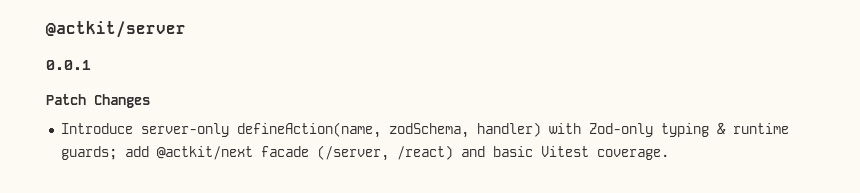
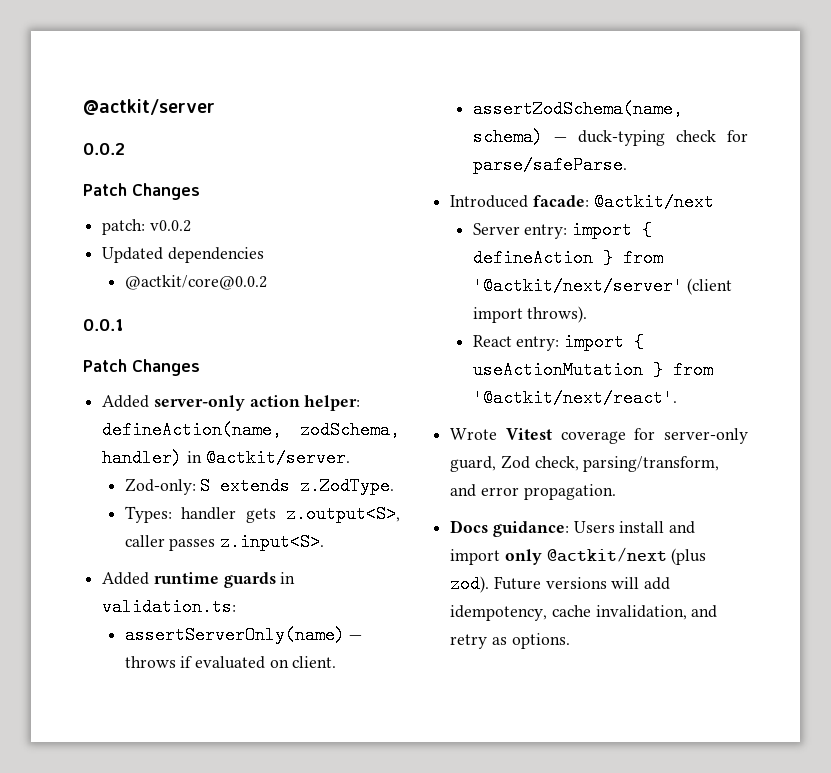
[46,60,91,70] [46,94,150,108] [60,122,789,138] [60,145,669,161] 0.0.1 // Patch Changes // Introduce server-only defineAction(name, zodSchema, handler) with Zod-only typing & runtime guards; add @actkit/next facade (/server, /react) and basic Vitest coverage. -> [83,143,125,155] [83,183,200,200] [102,219,191,235] [102,247,264,263] [124,275,267,290] [83,319,124,331] [83,359,200,376] [102,395,361,411] [102,421,400,439] [102,449,350,467] [124,477,395,495] [124,505,400,523] [124,533,325,551] [102,572,296,588] [102,598,237,616] [124,626,363,644] [124,656,337,669] [472,100,683,118] [472,128,748,146] [472,156,627,174] [450,193,714,211] [472,221,653,239] [472,249,663,267] [472,277,733,295] [472,306,588,323] [472,333,645,351] [472,361,713,379] [472,389,677,407] [450,428,748,444] [450,455,720,472] [450,484,616,500] [450,520,696,537] [450,547,707,565] [450,575,671,593] [450,605,718,621] [450,633,570,649] 0.0.2 // Patch Changes // patch: v0.0.2 // Updated dependencies // @actkit/core@0.0.2 // 0.0.1 // Patch Changes // Added server-only action helper: defineAction(name, zodSchema, handler) in @actkit/server. // Zod-only: S extends z.ZodType. // Types: handler gets z.output<S>, caller passes z.input<S>. // Added runtime guards in validation.ts: // assertServerOnly(name) — throws if evaluated on client. // assertZodSchema(name, schema) — duck-typing check for parse/safeParse. // Introduced facade: @actkit/next // Server entry: import { defineAction } from '@actkit/next/server' (client import throws). // React entry: import { useActionMutation } from '@actkit/next/react'. // Wrote Vitest coverage for server-only guard, Zod check, parsing/transform, and error propagation. // Docs guidance: Users install and import only @actkit/next (plus zod). Future versions will add idempotency, cache invalidation, and retry as options.

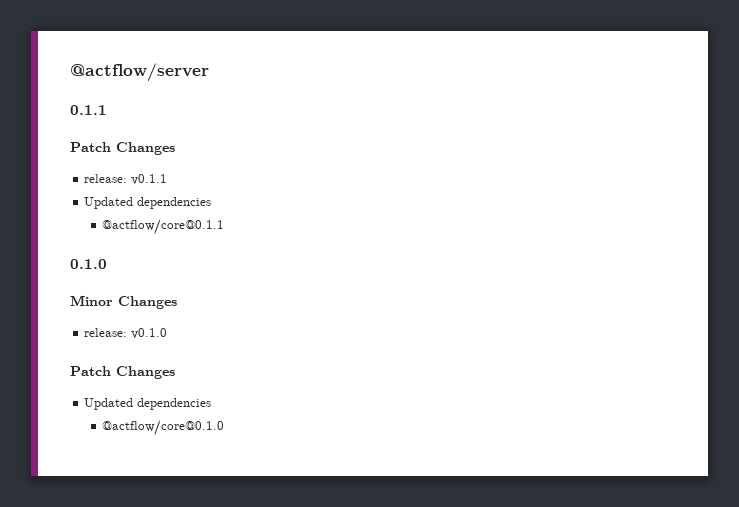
[83,99,215,115] [83,143,125,155] [83,183,200,200] [102,219,191,235] [102,247,264,263] [124,275,267,290] [83,319,124,331] [83,359,200,376] [102,395,361,411] [102,421,400,439] [102,449,350,467] [124,477,395,495] [124,505,400,523] [124,533,325,551] [102,572,296,588] [102,598,237,616] [124,626,363,644] [124,656,337,669] [472,100,683,118] [472,128,748,146] [472,156,627,174] [450,193,714,211] [472,221,653,239] [472,249,663,267] [472,277,733,295] [472,306,588,323] [472,333,645,351] [472,361,713,379] [472,389,677,407] [450,428,748,444] [450,455,720,472] [450,484,616,500] [450,520,696,537] [450,547,707,565] [450,575,671,593] [450,605,718,621] [450,633,570,649] @actkit/server // 0.0.2 // Patch Changes // patch: v0.0.2 // Updated dependencies // @actkit/core@0.0.2 // 0.0.1 // Patch Changes // Added server-only action helper: defineAction(name, zodSchema, handler) in @actkit/server. // Zod-only: S extends z.ZodType. // Types: handler gets z.output<S>, caller passes z.input<S>. // Added runtime guards in validation.ts: // assertServerOnly(name) — throws if evaluated on client. // assertZodSchema(name, schema) — duck-typing check for parse/safeParse. // Introduced facade: @actkit/next // Server entry: import { defineAction } from '@actkit/next/server' (client import throws). // React entry: import { useActionMutation } from '@actkit/next/react'. // Wrote Vitest coverage for server-only guard, Zod check, parsing/transform, and error propagation. // Docs guidance: Users install and import only @actkit/next (plus zod). Future versions will add idempotency, cache invalidation, and retry as options. -> [70,63,209,82] [70,105,107,115] [70,142,175,155] [84,174,168,185] [84,197,212,209] [102,219,225,235] [70,259,107,269] [70,295,177,309] [84,328,168,339] [70,366,175,379] [84,398,212,410] [102,420,225,436] @actflow/server // 0.1.1 // Patch Changes // release: v0.1.1 // Updated dependencies // @actflow/core@0.1.1 // 0.1.0 // Minor Changes // release: v0.1.0 // Patch Changes // Updated dependencies // @actflow/core@0.1.0

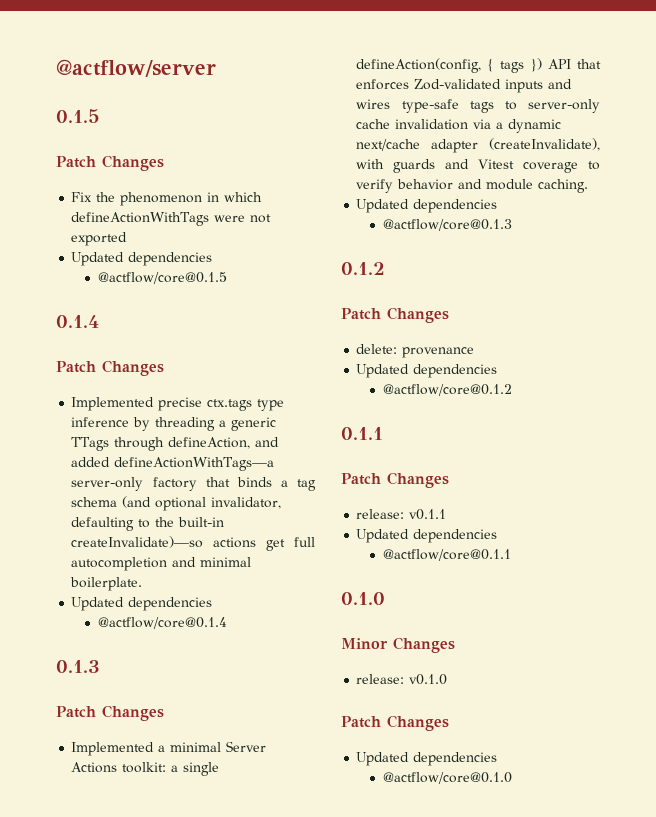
(209, 72) none -> [56,109,100,123] [56,155,164,171] [71,192,263,206] [71,212,272,226] [71,232,128,246] [71,252,213,266] [98,272,228,284] [56,315,99,328] [56,360,164,376] [71,397,285,411] [71,417,277,431] [71,437,280,451] [71,457,275,471] [71,477,316,491] [71,496,282,511] [71,517,225,531] [71,536,315,551] [71,557,252,571] [70,577,143,591] [71,597,213,611] [98,617,228,629] [56,660,100,673] [56,705,164,721] [71,741,267,756] [71,762,220,776] [356,58,601,73] [356,79,573,93] [356,99,600,113] [356,119,562,133] [356,138,600,153] [356,159,600,173] [356,179,589,193] [356,199,498,213] [383,219,513,231] [341,262,385,275] [341,307,449,323] [356,344,475,358] [356,364,498,378] [383,384,513,396] // 0.1.5 // Patch Changes // Fix the phenomenon in which defineActionWithTags were not exported // Updated dependencies // @actflow/core@0.1.5 // 0.1.4 // Patch Changes // Implemented precise ctx.tags type inference by threading a generic TTags through defineAction, and added defineActionWithTags—a server-only factory that binds a tag schema (and optional invalidator, defaulting to the built-in createInvalidate)—so actions get full autocompletion and minimal boilerplate. // Updated dependencies // @actflow/core@0.1.4 // 0.1.3 // Patch Changes // Implemented a minimal Server Actions toolkit: a single defineAction(config, { tags }) API that enforces Zod-validated inputs and wires type-safe tags to server-only cache invalidation via a dynamic next/cache adapter (createInvalidate), with guards and Vitest coverage to verify behavior and module caching. // Updated dependencies // @actflow/core@0.1.3 // 0.1.2 // Patch Changes // delete: provenance // Updated dependencies // @actflow/core@0.1.2

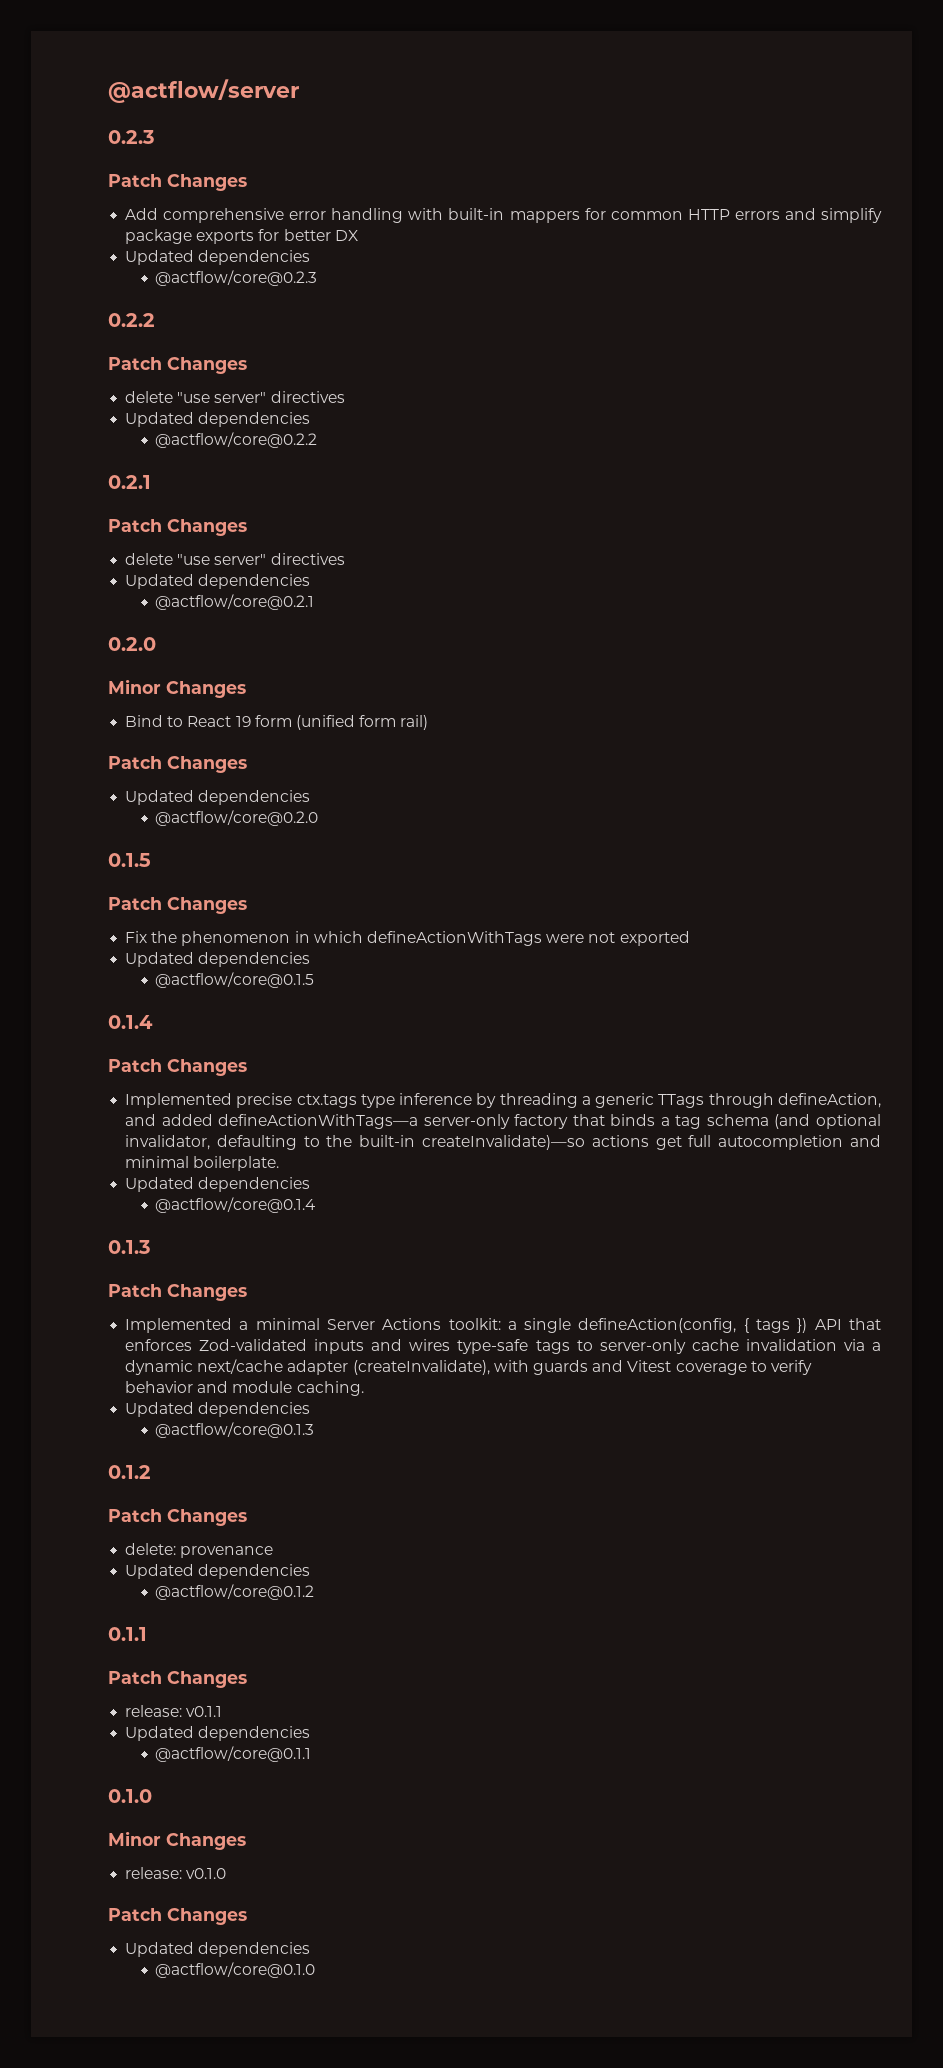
(216, 68) none -> [108,130,155,144] [108,174,247,191] [125,208,882,223] [125,229,358,244] [125,250,311,265] [155,270,318,286] [108,313,155,327] [108,357,247,374] [125,391,345,403] [125,412,311,427] [155,432,318,448] [108,475,151,489] [108,519,247,536] [125,553,345,565] [125,574,311,589] [155,594,315,610] [108,637,156,651] [108,679,246,698] [125,715,429,730] [108,756,247,773] [125,790,311,805] [155,810,319,826] // 0.2.3 // Patch Changes // Add comprehensive error handling with built-in mappers for common HTTP errors and simplify package exports for better DX // Updated dependencies // @actflow/core@0.2.3 // 0.2.2 // Patch Changes // delete "use server" directives // Updated dependencies // @actflow/core@0.2.2 // 0.2.1 // Patch Changes // delete "use server" directives // Updated dependencies // @actflow/core@0.2.1 // 0.2.0 // Minor Changes // Bind to React 19 form (unified form rail) // Patch Changes // Updated dependencies // @actflow/core@0.2.0

